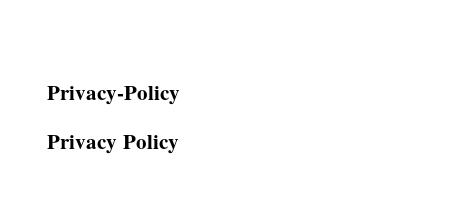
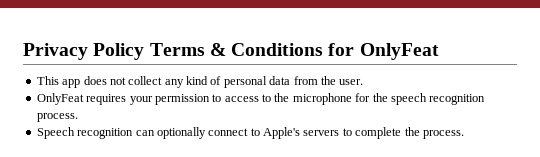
[47,86,180,105] Privacy-Policy // -> (23, 51) none
(179, 144) none -> [149,43,439,60] [36,76,364,88] [36,93,486,105] [36,113,78,122] [36,127,464,139] Terms & Conditions for OnlyFeat // This app does not collect any kind of personal data from the user. // OnlyFeat requires your permission to access to the microphone for the speech recognition process. // Speech recognition can optionally connect to Apple's servers to complete the process.

